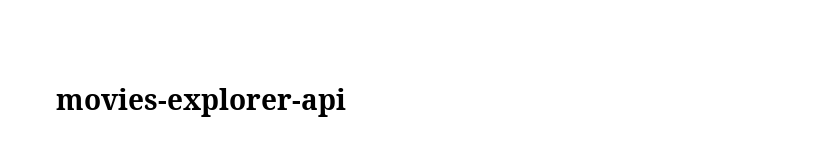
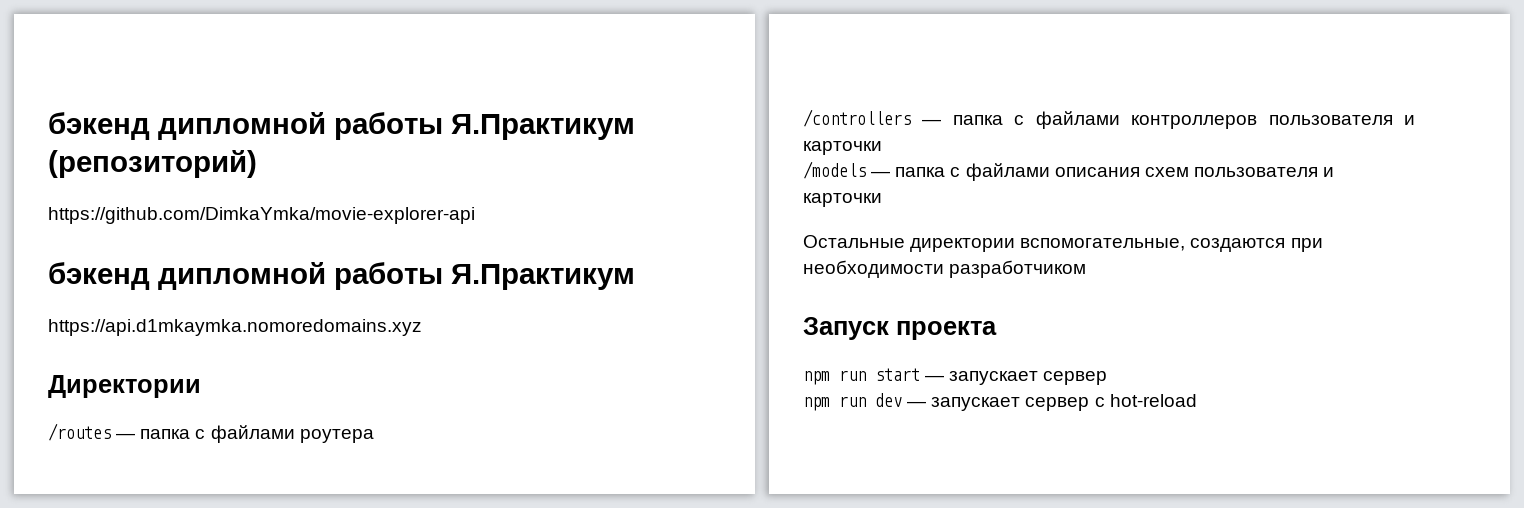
[56,88,346,117] movies-explorer-api -> [48,112,635,140] [48,150,257,178] [48,207,475,224] [48,262,635,290] [48,319,422,336] [48,375,201,398] [48,423,374,443] [803,109,1415,129] [803,141,882,155] [803,161,1335,181] [803,193,882,207] [803,235,1323,252] [803,260,1087,278] [803,317,997,340] [803,368,1108,385] [803,393,1197,411] бэкенд дипломной работы Я.Практикум (репозиторий) // https://github.com/DimkaYmka/movie-explorer-api // бэкенд дипломной работы Я.Практикум // https://api.d1mkaymka.nomoredomains.xyz // Директории // /routes — папка с файлами роутера // /controllers — папка с файлами контроллеров пользователя и карточки // /models — папка с файлами описания схем пользователя и карточки // Остальные директории вспомогательные, создаются при необходимости разработчиком // Запуск проекта // npm run start — запускает сервер // npm run dev — запускает сервер с hot-reload

